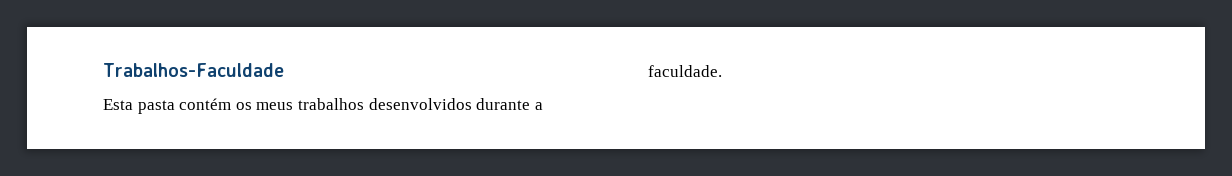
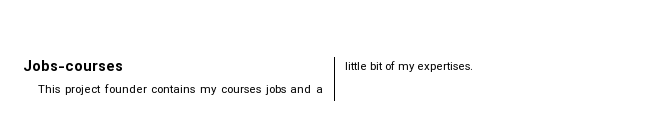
[103,63,284,77] [103,98,543,114] [648,65,722,77] Trabalhos-Faculdade // Esta pasta contém os meus trabalhos desenvolvidos durante a faculdade. -> [23,60,123,71] [38,84,323,95] [345,61,474,72] Jobs-courses // This project founder contains my courses jobs and a little bit of my expertises.

